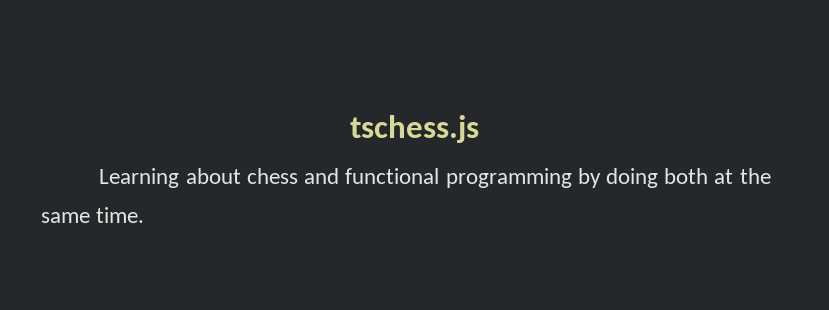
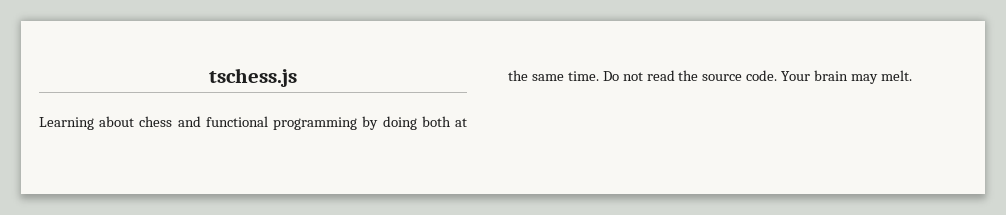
(145, 215) none -> [602,70,912,84] Do not read the source code. Your brain may melt.

